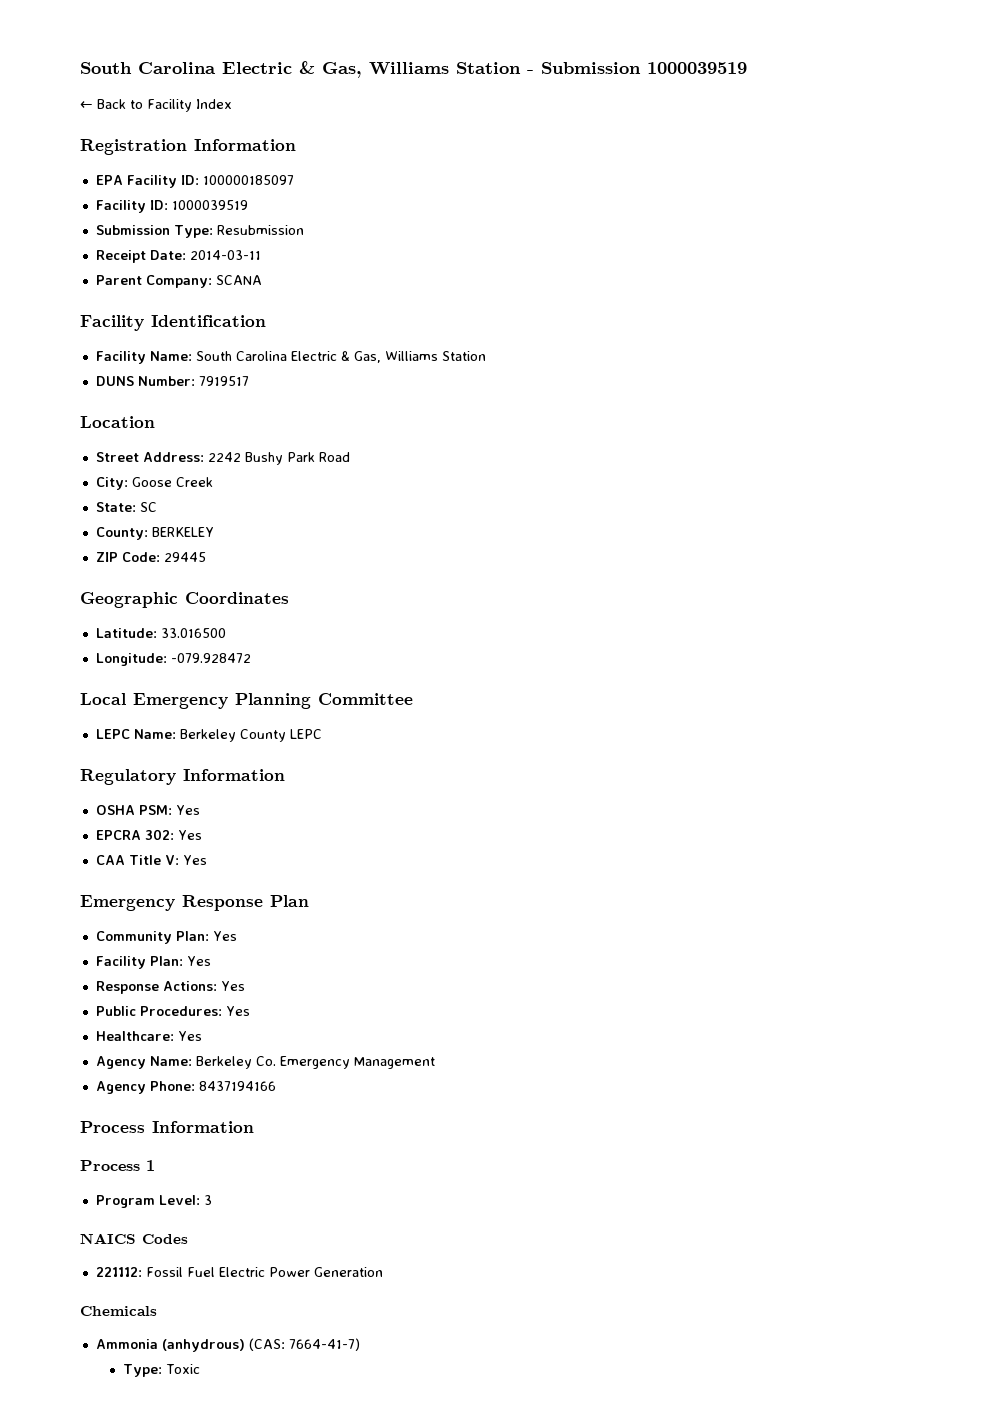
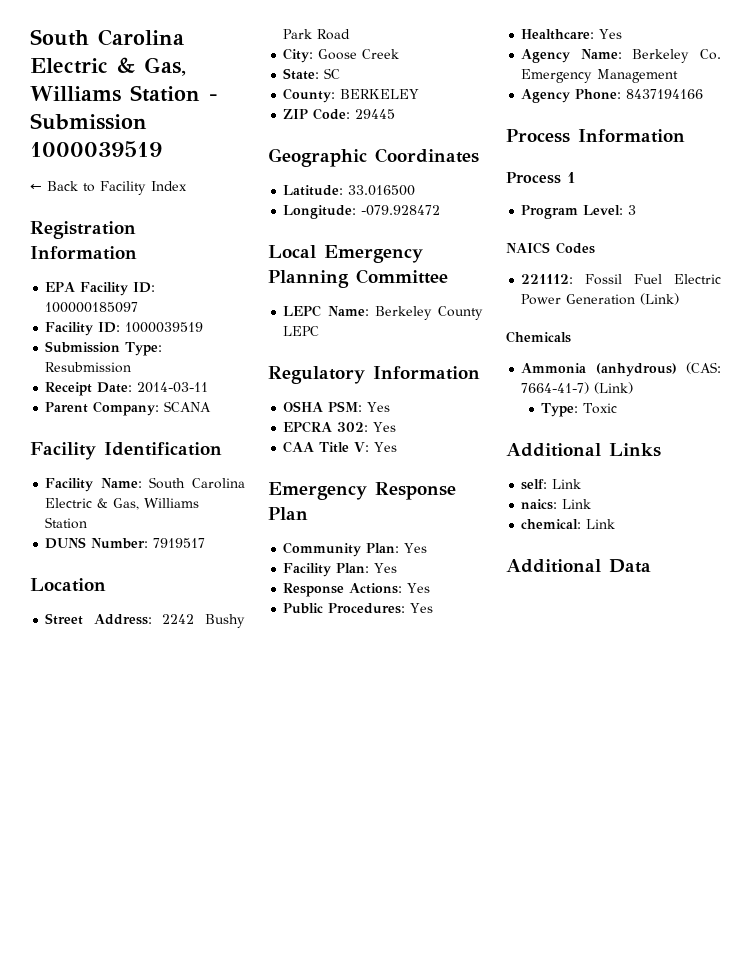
(383, 1272) none -> [640,293,680,305] (Link)
(360, 1344) none -> [594,382,634,394] (Link)
(201, 1369) none -> [506,443,661,457] [521,479,582,490] [521,499,592,510] [521,519,616,529] [506,559,651,573] // Additional Links // self: Link // naics: Link // chemical: Link // Additional Data

